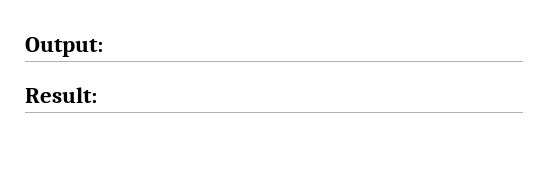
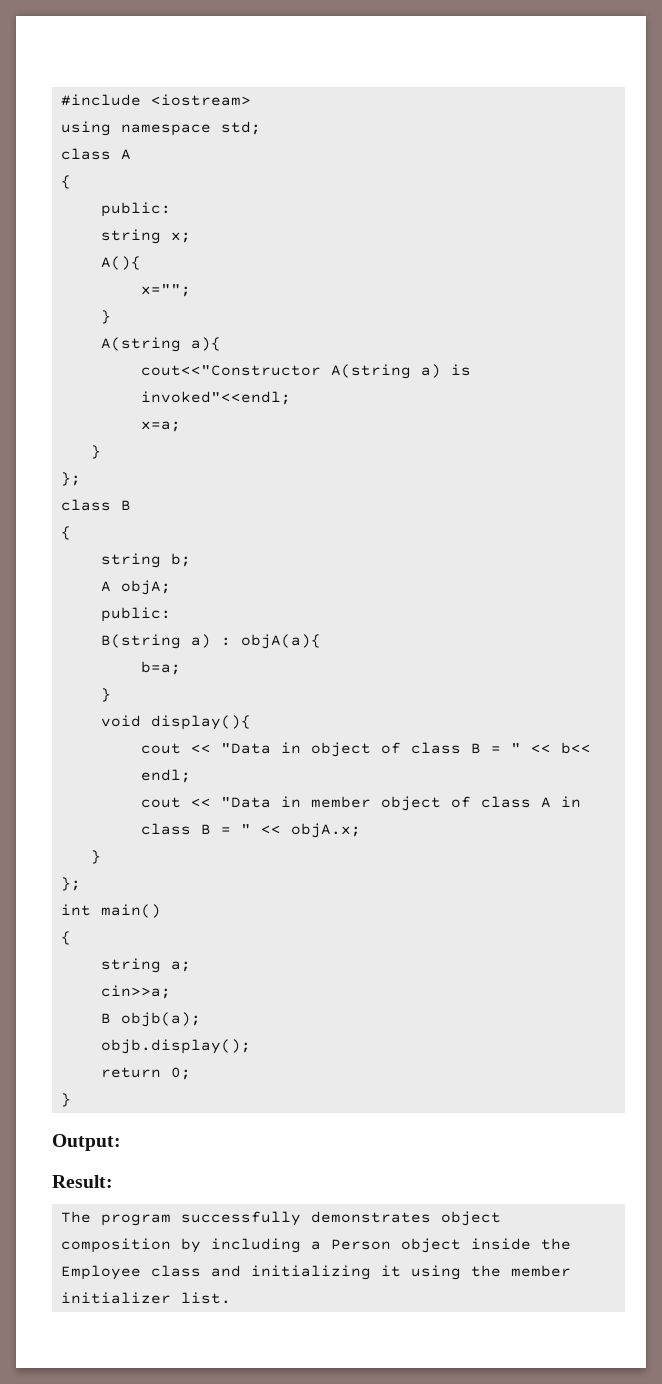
[25,37,103,57] [25,87,97,103] Output: // Result: -> [60,94,251,106] [60,121,261,136] [60,148,131,160] [60,175,71,189] [100,202,171,217] [100,229,191,244] [100,256,141,270] [140,284,191,297] [100,310,111,324] [100,337,221,352] [140,364,471,379] [140,391,291,405] [140,421,181,432] [90,445,101,459] [60,472,81,486] [60,499,131,511] [60,526,71,540] [100,553,191,568] [100,580,171,595] [100,607,171,622] [100,634,321,649] [140,661,181,675] [100,688,111,702] [100,715,251,730] [140,742,591,757] [140,769,191,783] [140,796,581,811] [140,823,361,838] [90,850,101,864] [60,877,81,891] [60,904,161,918] [60,931,71,945] [100,958,191,973] [100,985,171,999] [100,1012,201,1027] [100,1039,251,1054] [100,1067,191,1080] [60,1093,71,1107] [52,1134,121,1151] [52,1175,113,1188] [60,1211,501,1226] [60,1238,571,1253] [60,1265,571,1280] [60,1292,231,1304] #include <iostream> // using namespace std; // class A // { // public: // string x; // A(){ // x=""; // } // A(string a){ // cout<<"Constructor A(string a) is invoked"<<endl; // x=a; // } // }; // class B // { // string b; // A objA; // public: // B(string a) : objA(a){ // b=a; // } // void display(){ // cout << "Data in object of class B = " << b<< endl; // cout << "Data in member object of class A in class B = " << objA.x; // } // }; // int main() // { // string a; // cin>>a; // B objb(a); // objb.display(); // return 0; // } // Output: // Result: // The program successfully demonstrates object composition by including a Person object inside the Employee class and initializing it using the member initializer list.

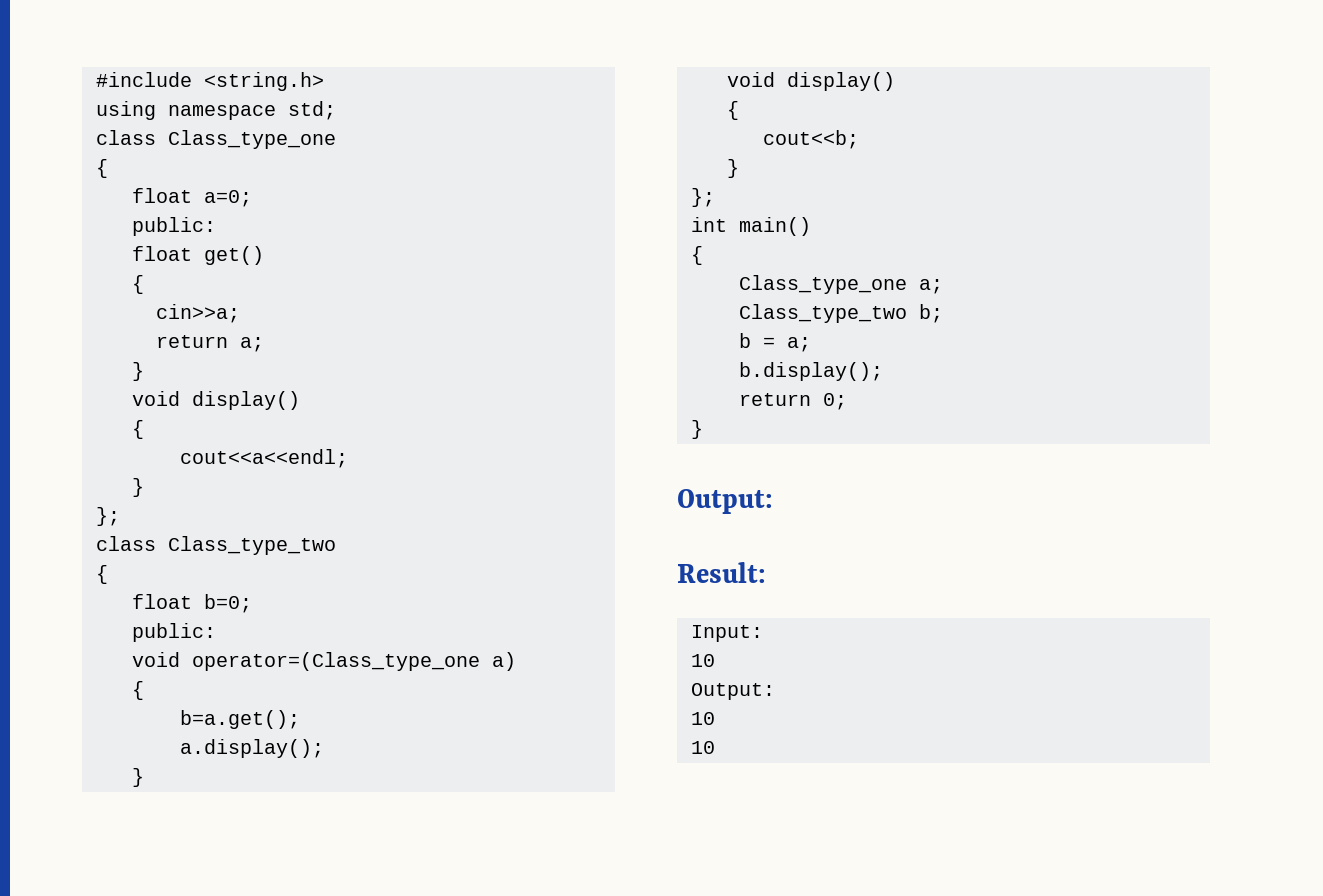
[150,94,251,106] <iostream> -> [203,72,324,91] <string.h>
[120,149,131,160] [60,175,71,189] [100,202,171,217] [100,229,191,244] [100,256,141,270] [140,284,191,297] [100,310,111,324] [100,337,221,352] [140,364,471,379] [140,391,291,405] [140,421,181,432] A // { // public: // string x; // A(){ // x=""; // } // A(string a){ // cout<<"Constructor A(string a) is invoked"<<endl; // x=a; -> [167,130,336,149] [95,159,108,178] [131,188,252,207] [131,217,216,236] [131,246,264,265] [131,275,144,294] [155,304,240,323] [155,335,264,352] [131,362,144,381] [131,391,300,410] [131,420,144,439] [179,449,348,468] Class_type_one // { // float a=0; // public: // float get() // { // cin>>a; // return a; // } // void display() // { // cout<<a<<endl;
[120,500,131,510] [60,526,71,540] [100,553,191,568] [100,580,171,595] [100,607,171,622] [100,634,321,649] [140,661,181,675] [100,688,111,702] [100,715,251,730] [140,742,591,757] [140,769,191,783] [140,796,581,811] [140,823,361,838] B // { // string b; // A objA; // public: // B(string a) : objA(a){ // b=a; // } // void display(){ // cout << "Data in object of class B = " << b<< endl; // cout << "Data in member object of class A in class B = " << objA.x; -> [167,536,336,555] [95,565,108,584] [131,594,252,613] [131,623,216,642] [131,652,516,671] [131,681,144,700] [179,710,300,729] [179,739,324,758] [131,768,144,787] [726,72,895,91] [726,101,739,120] [762,130,859,149] Class_type_two // { // float b=0; // public: // void operator=(Class_type_one a) // { // b=a.get(); // a.display(); // } // void display() // { // cout<<b;
[100,958,191,973] [100,985,171,999] [100,1012,201,1027] [100,1039,251,1054] string a; // cin>>a; // B objb(a); // objb.display(); -> [738,275,943,294] [738,304,943,323] [738,333,811,352] [738,362,883,381] Class_type_one a; // Class_type_two b; // b = a; // b.display();
[60,1211,501,1226] [60,1238,571,1253] [60,1265,571,1280] [60,1292,231,1304] The program successfully demonstrates object composition by including a Person object inside the Employee class and initializing it using the member initializer list. -> [690,625,763,642] [690,654,715,667] [690,683,775,700] [690,712,715,725] [690,741,715,754] Input: // 10 // Output: // 10 // 10

